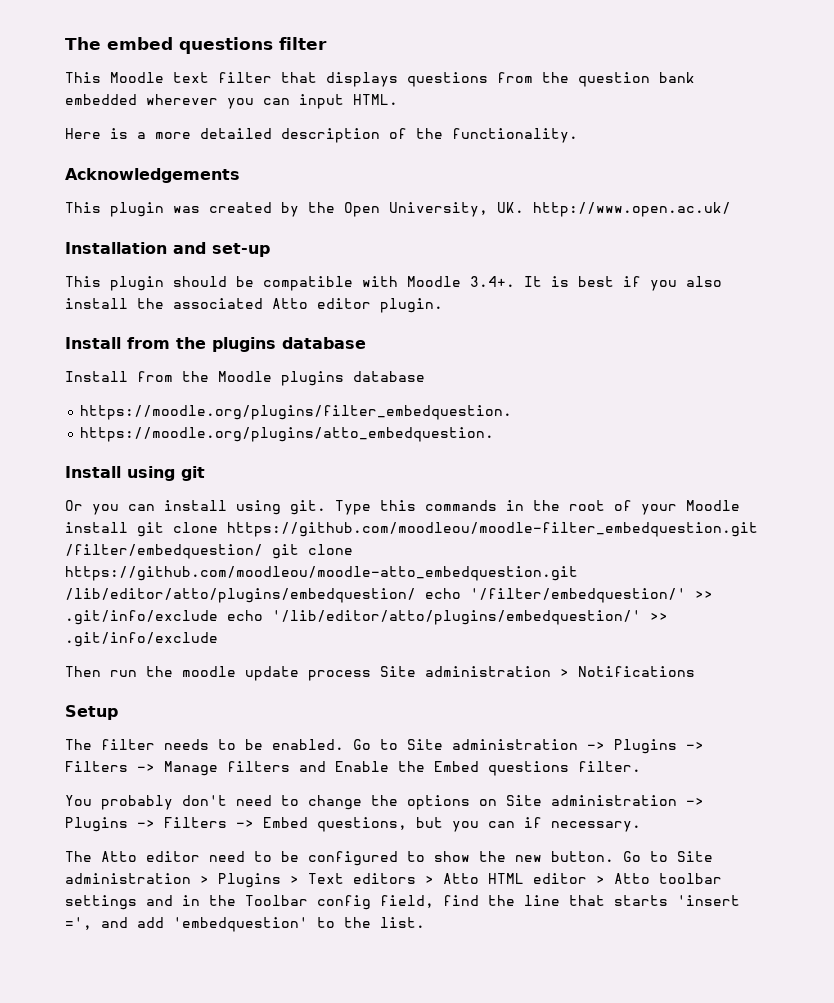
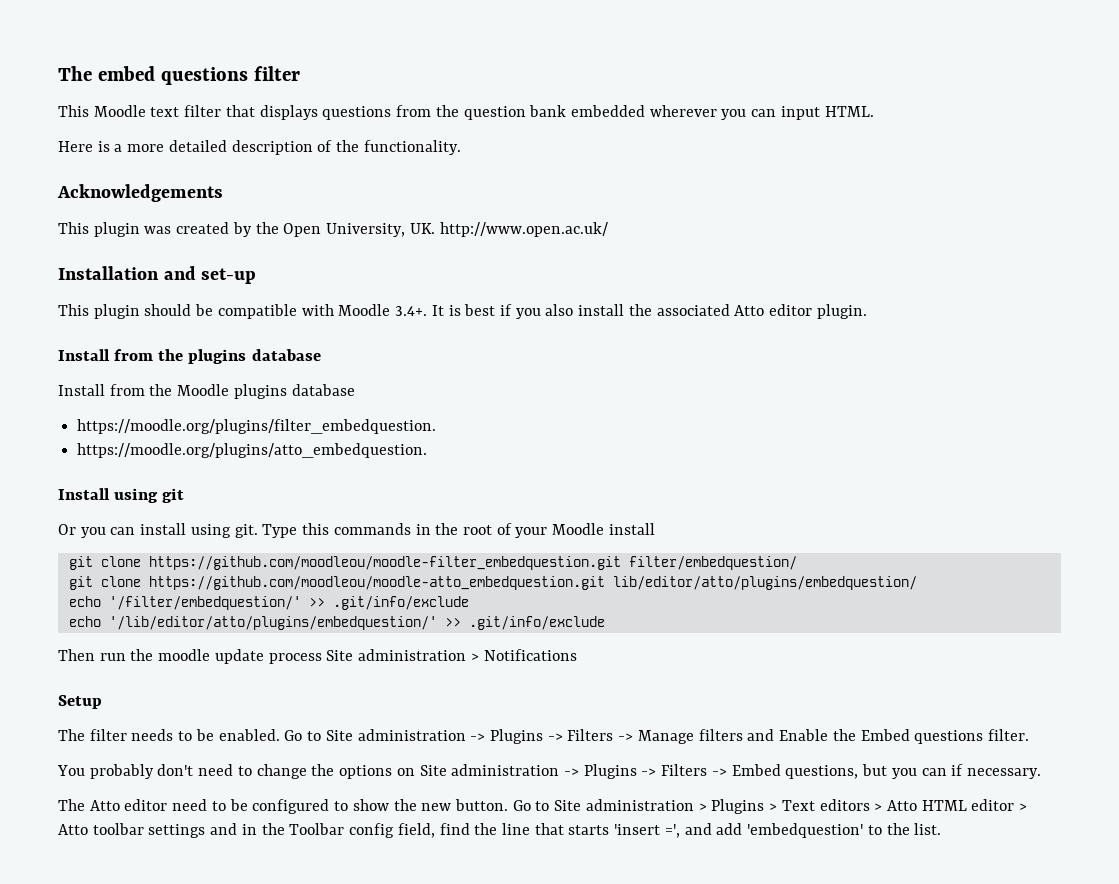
(128, 527) none -> (655, 529) //
[65,544,263,559] /filter/embedquestion/ -> [628,556,797,570] filter/embedquestion/ //
[65,588,416,603] /lib/editor/atto/plugins/embedquestion/ -> [612,576,917,590] lib/editor/atto/plugins/embedquestion/ //
(218, 617) none -> (469, 603) //

